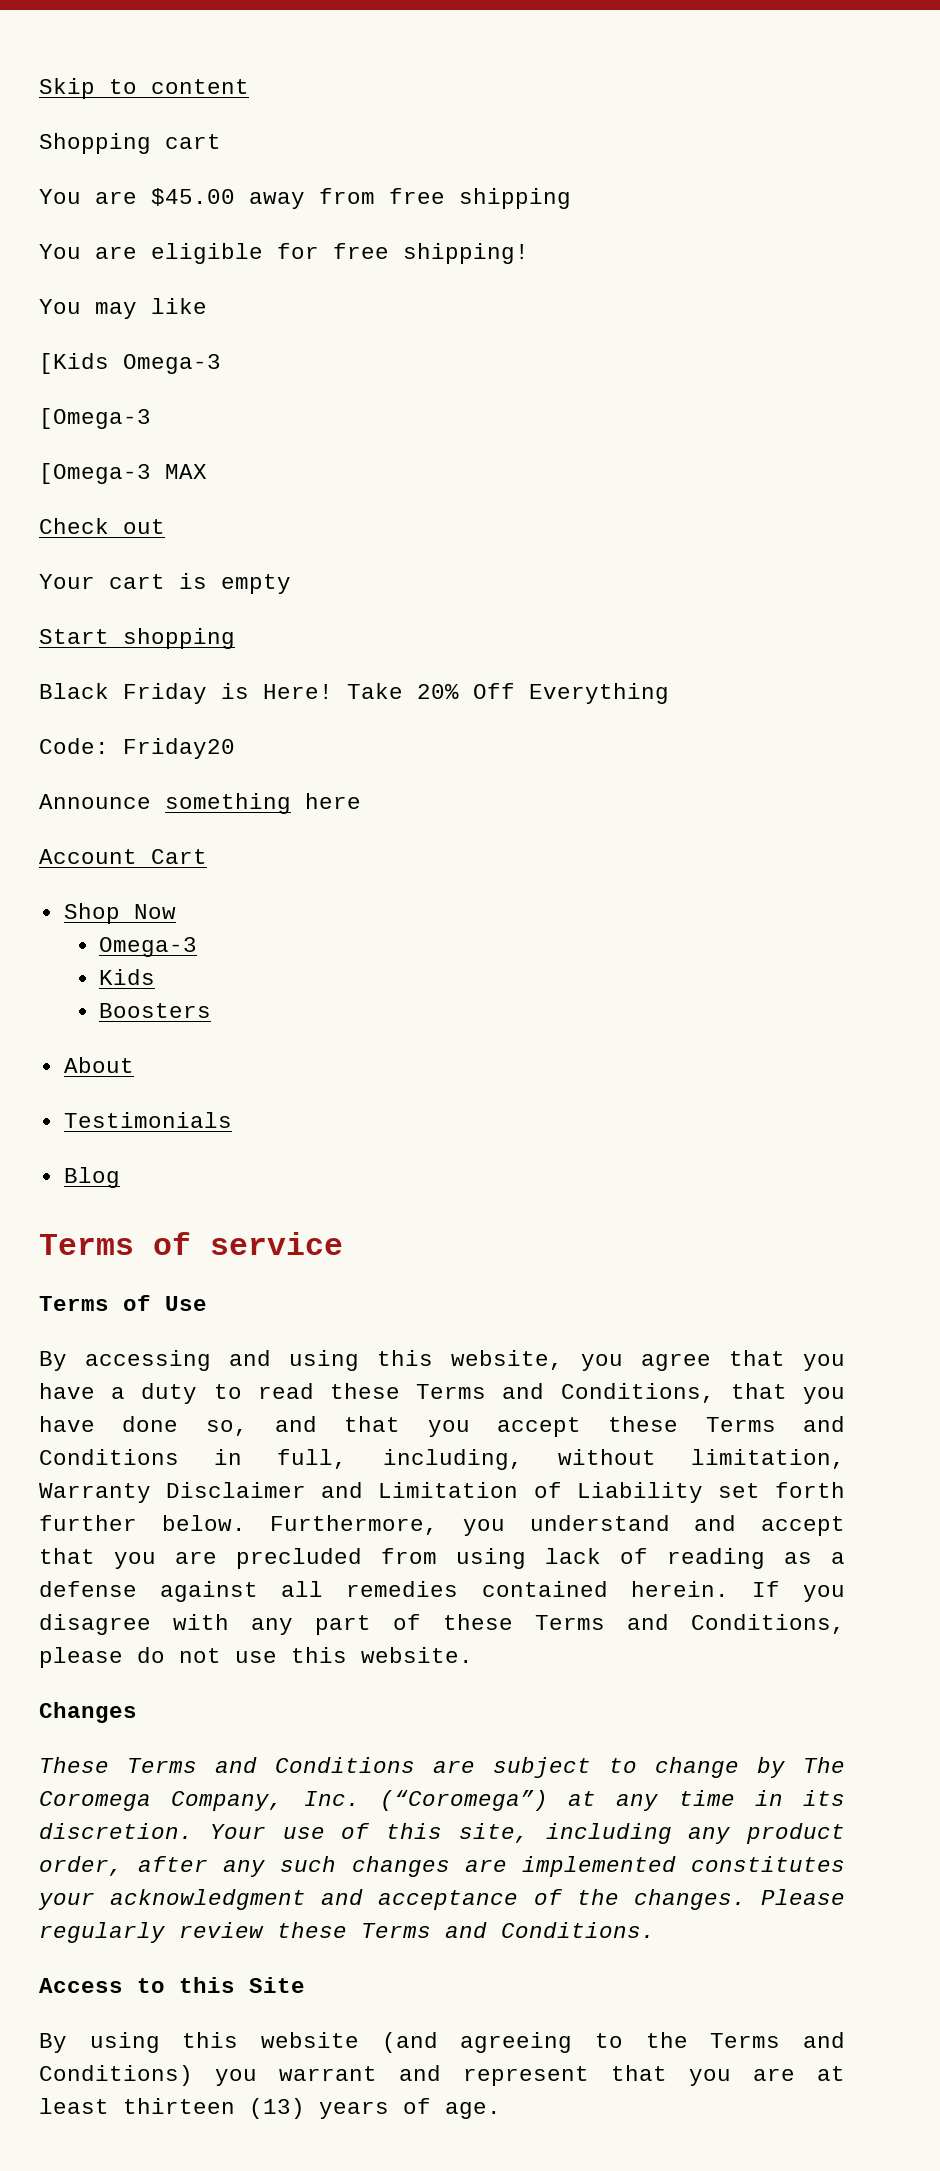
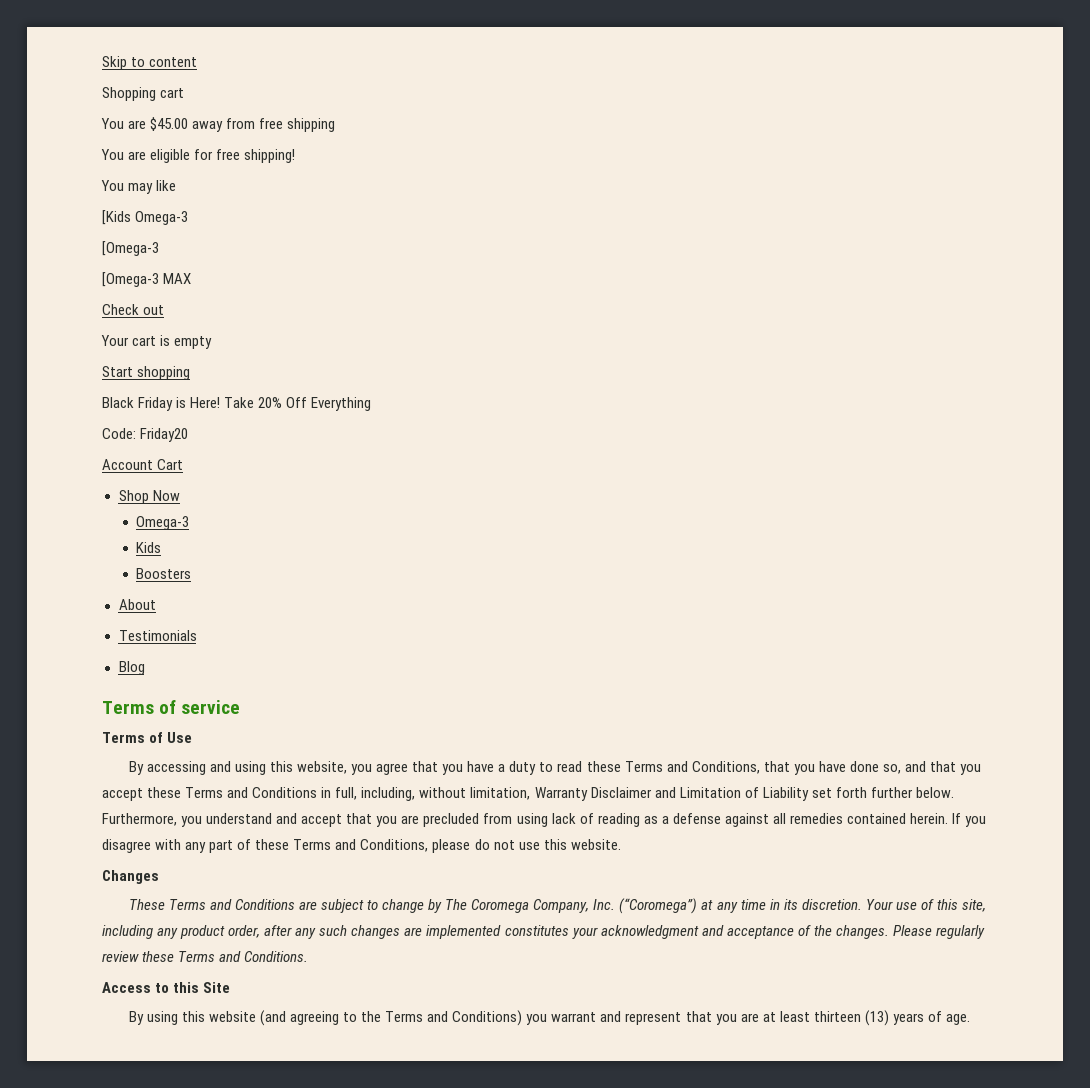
[39,793,361,814] // Announce something here -> (189, 435) none

